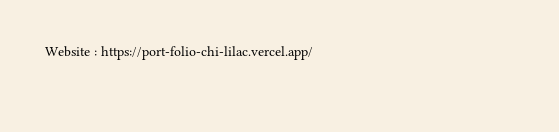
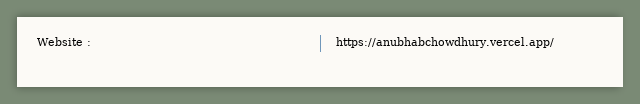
[101,46,313,60] https://port-folio-chi-lilac.vercel.app/ -> [336,37,554,48] https://anubhabchowdhury.vercel.app/

